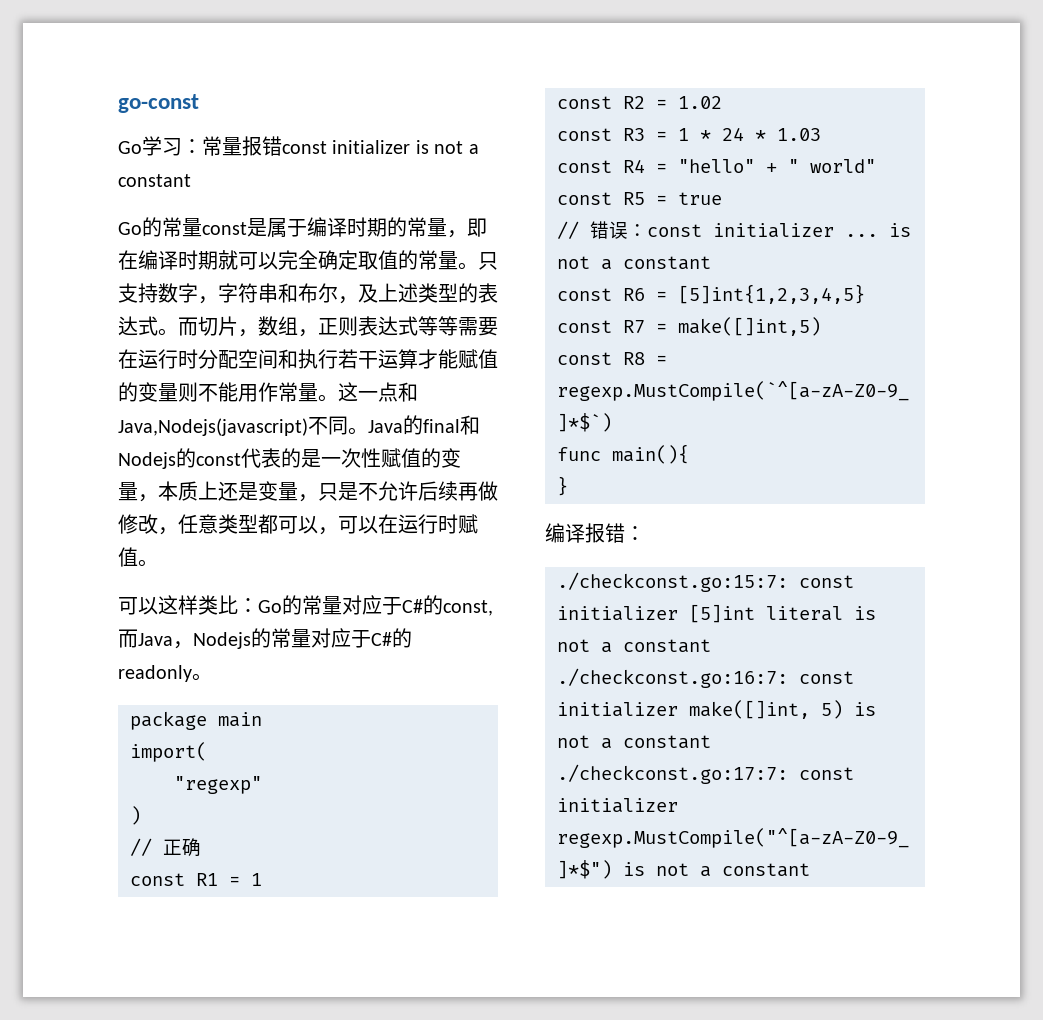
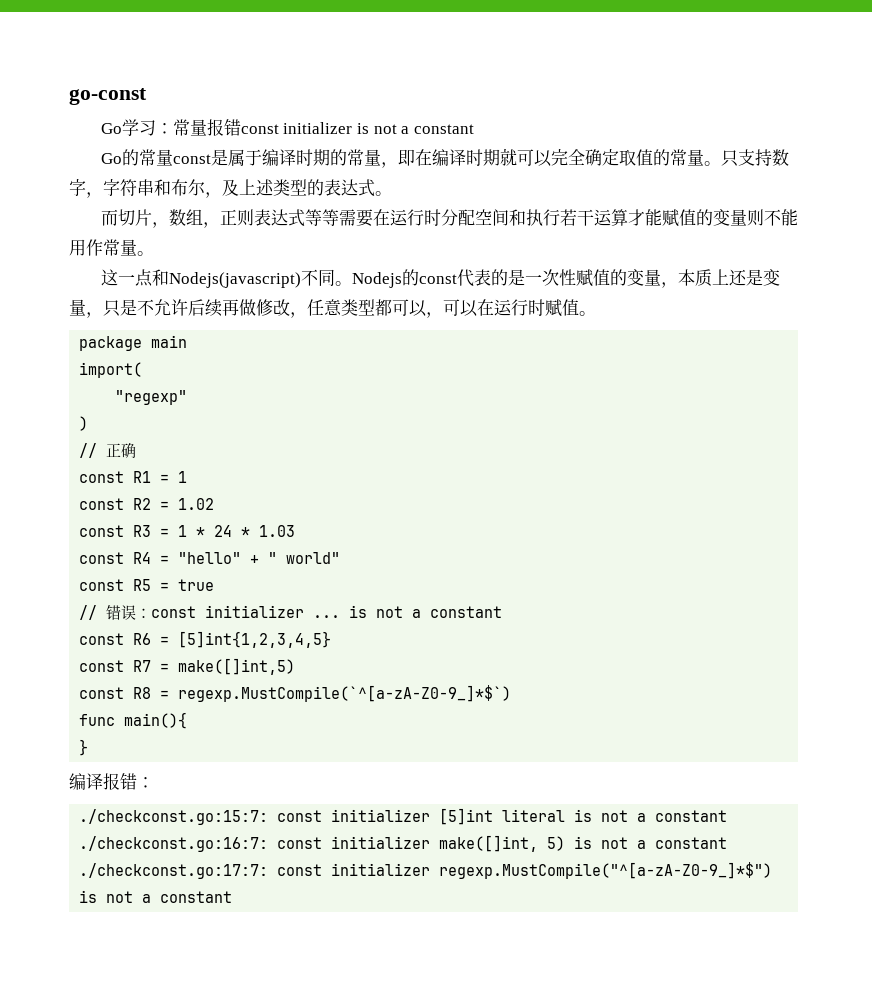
(178, 332) none -> (392, 193) //
(338, 398) none -> (154, 253) //
[118,415,480,436] Java,Nodejs(javascript)不同。Java的final和 -> [168,269,352,288] Nodejs(javascript)不同。
[118,595,493,616] [118,628,412,649] [118,665,212,682] // 可以这样类比：Go的常量对应于C#的const,而Java，Nodejs的常量对应于C#的readonly。 -> (596, 313) none

